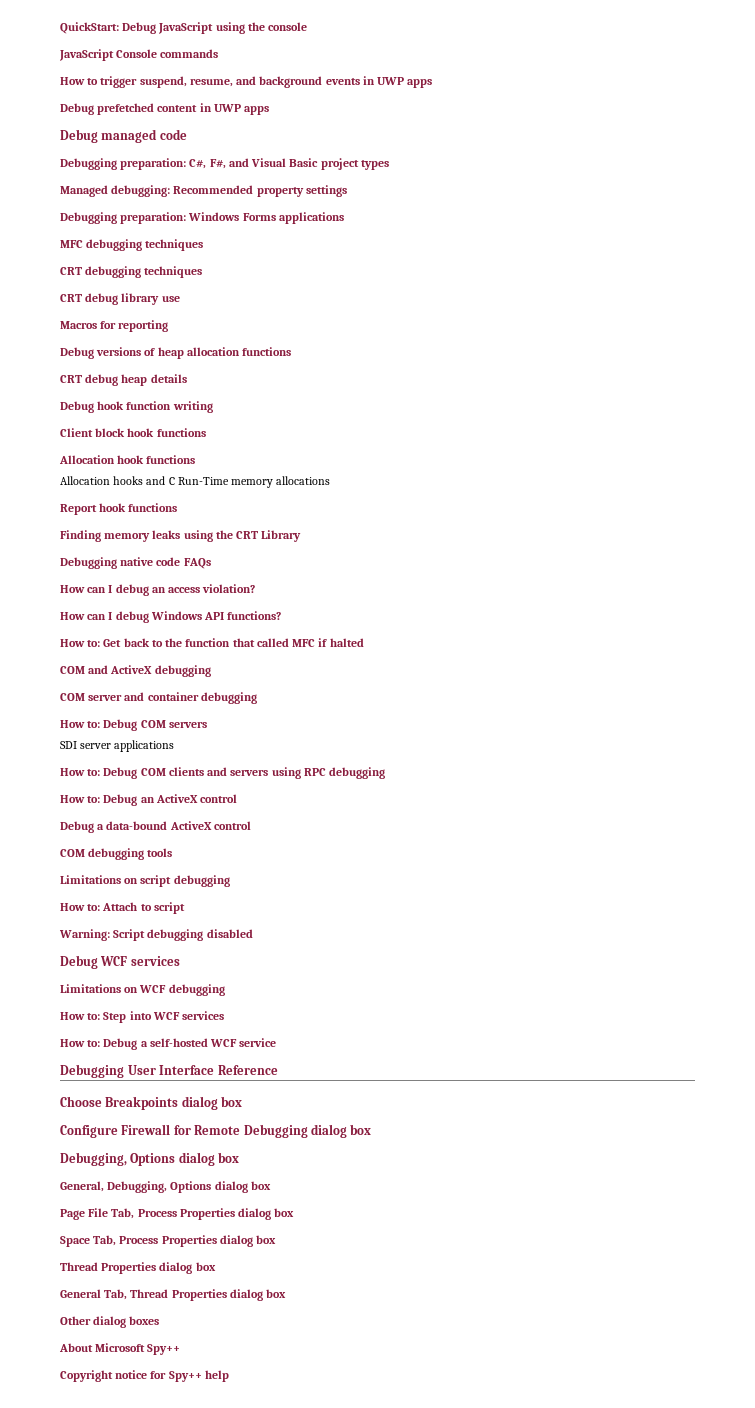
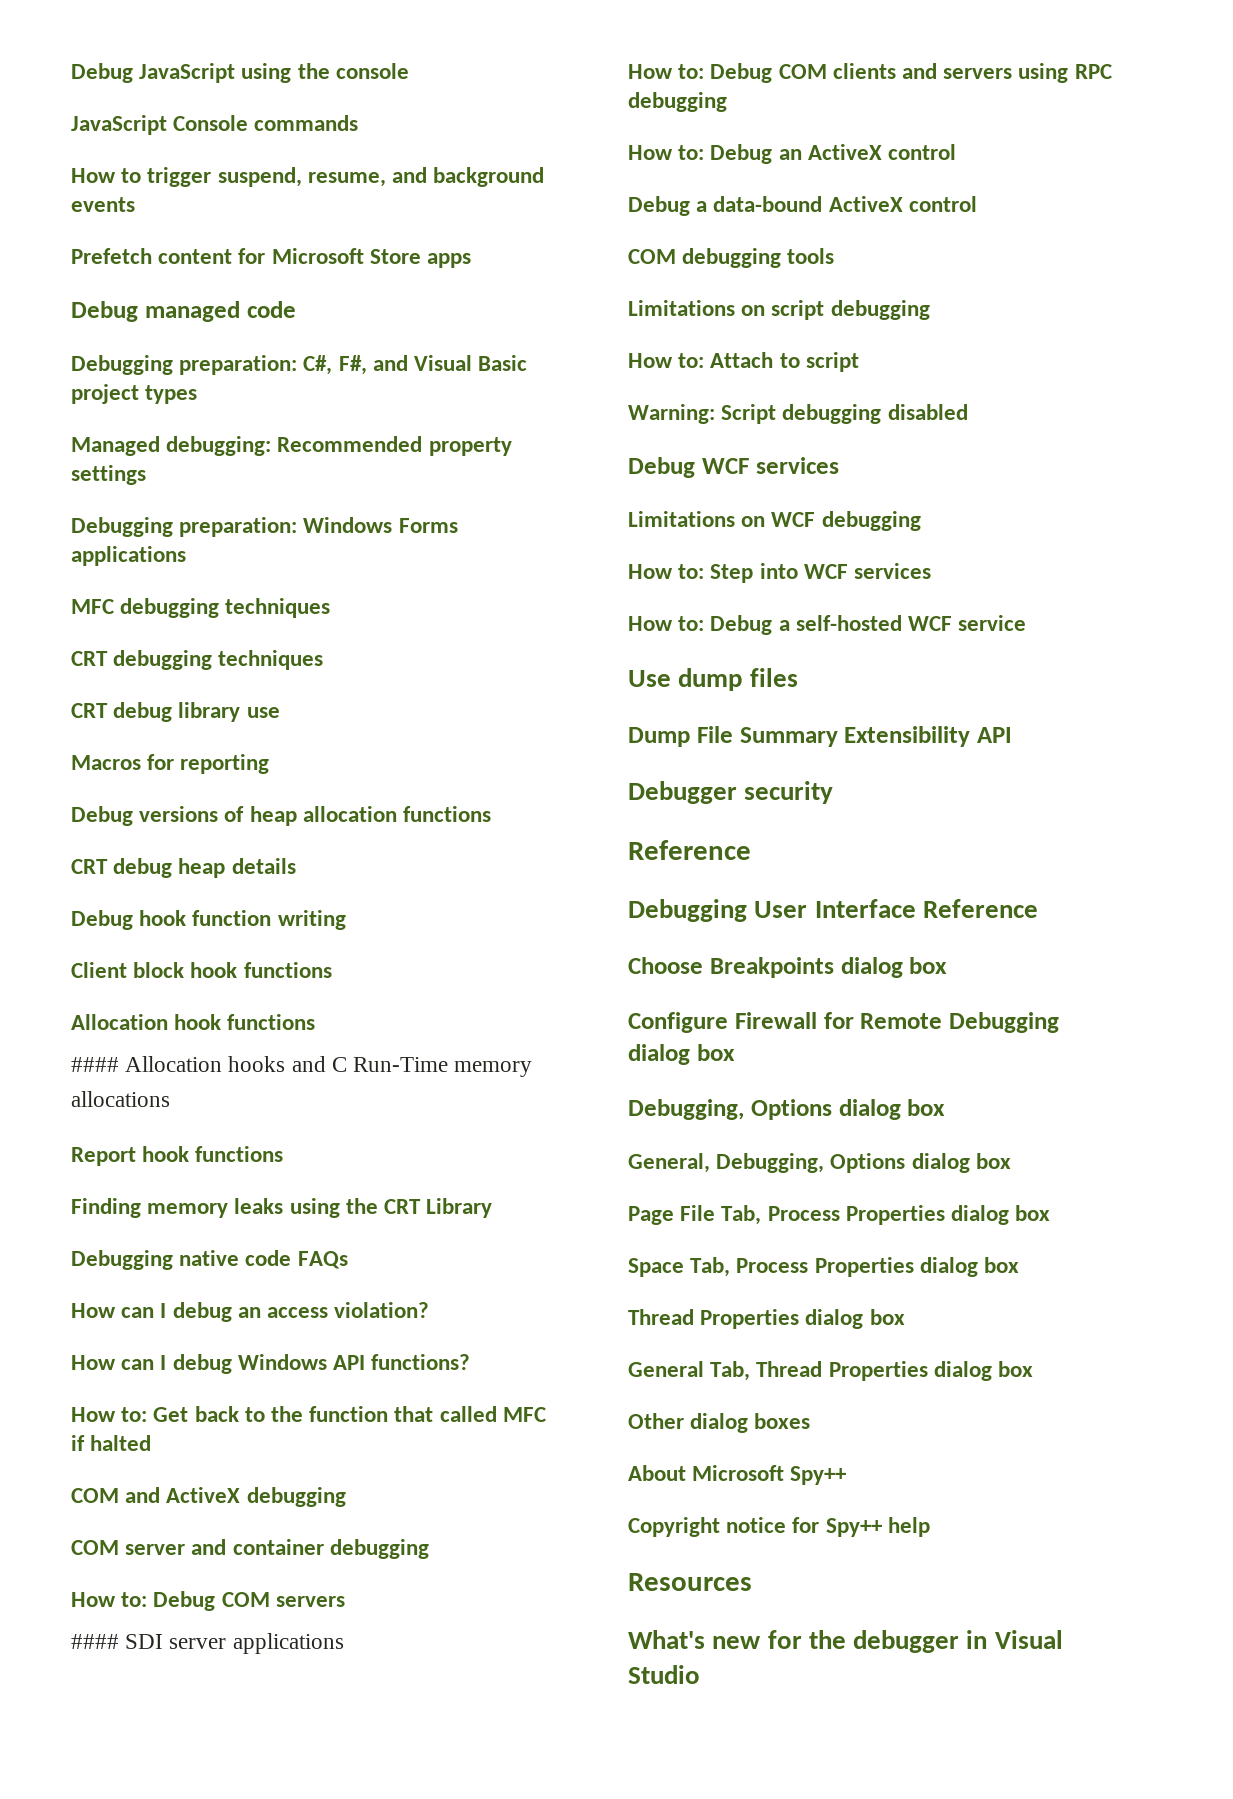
[60,22,119,34] QuickStart: -> (71, 73) none
[362,76,433,88] [60,103,241,115] in UWP apps // Debug prefetched content in UWP -> [71,248,421,264] // Prefetch content for Microsoft Store
(196, 459) none -> [71,1057,119,1072] ####
(207, 724) none -> [71,1634,119,1649] ####
(277, 1042) none -> [628,668,798,691] [628,726,1012,747] [628,781,834,804] [628,840,751,860] // Use dump files // Dump File Summary Extensibility API // Debugger security // Reference
(229, 1376) none -> [628,1573,752,1591] [628,1630,1063,1653] [628,1665,700,1684] // Resources // What's new for the debugger in Visual Studio

